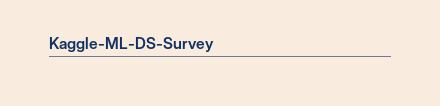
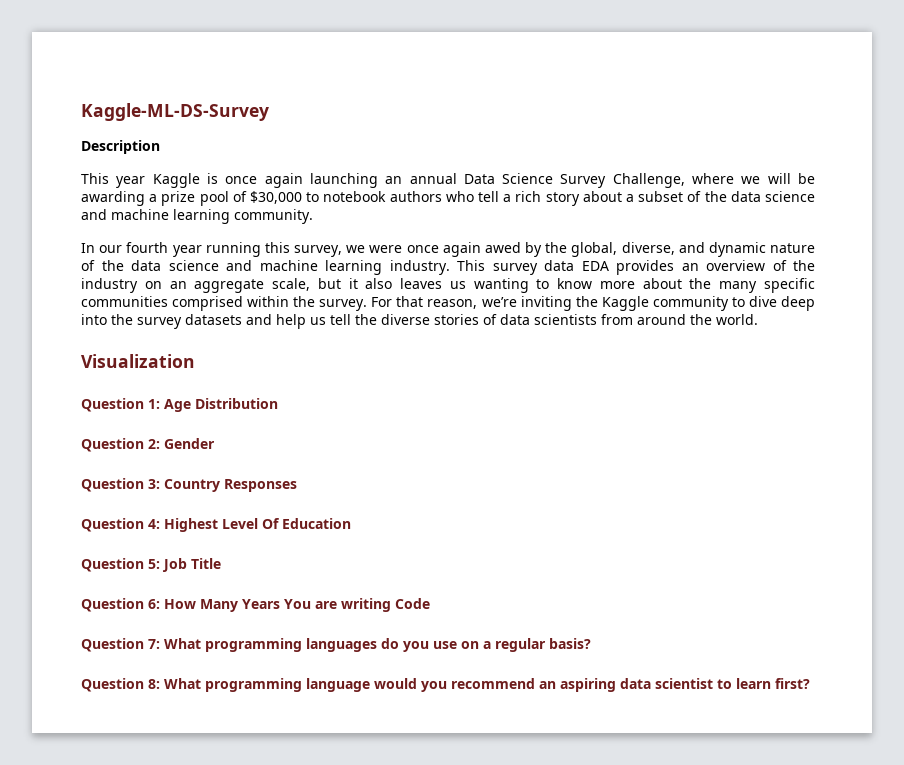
(214, 44) none -> [81,140,160,154] [81,173,815,188] [81,191,816,206] [81,209,313,224] [81,242,815,257] [81,260,815,275] [81,278,815,293] [81,296,816,311] [81,314,758,329] [81,354,195,368] [81,398,278,412] [81,438,215,452] [81,478,297,492] [81,518,351,532] [81,558,221,572] [81,598,430,612] [81,638,591,652] [81,678,810,692] // Description // This year Kaggle is once again launching an annual Data Science Survey Challenge, where we will be awarding a prize pool of $30,000 to notebook authors who tell a rich story about a subset of the data science and machine learning community. // In our fourth year running this survey, we were once again awed by the global, diverse, and dynamic nature of the data science and machine learning industry. This survey data EDA provides an overview of the industry on an aggregate scale, but it also leaves us wanting to know more about the many specific communities comprised within the survey. For that reason, we’re inviting the Kaggle community to dive deep into the survey datasets and help us tell the diverse stories of data scientists from around the world. // Visualization // Question 1: Age Distribution // Question 2: Gender // Question 3: Country Responses // Question 4: Highest Level Of Education // Question 5: Job Title // Question 6: How Many Years You are writing Code // Question 7: What programming languages do you use on a regular basis? // Question 8: What programming language would you recommend an aspiring data scientist to learn first?

